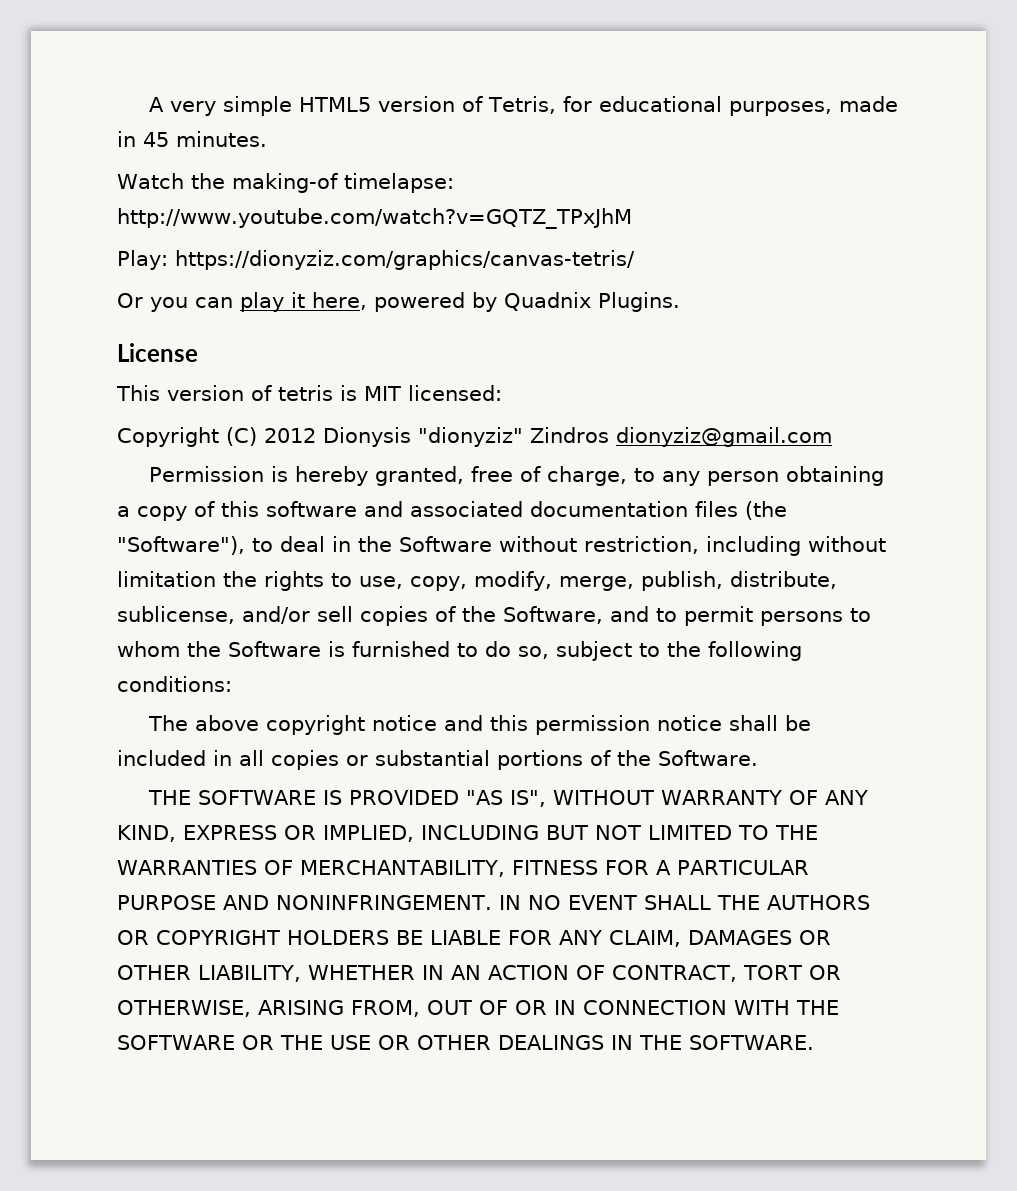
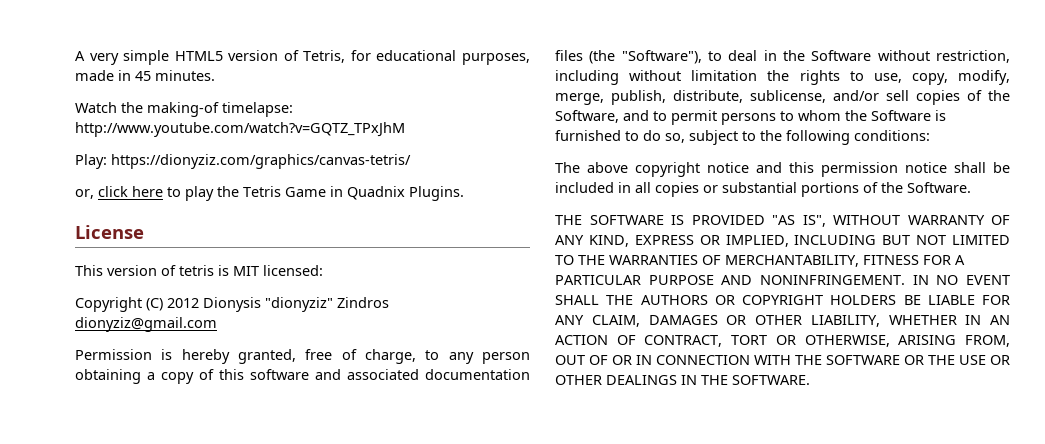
[117,292,497,312] Or you can play it here, powered by -> [75,186,343,201] or, click here to play the Tetris Game in

